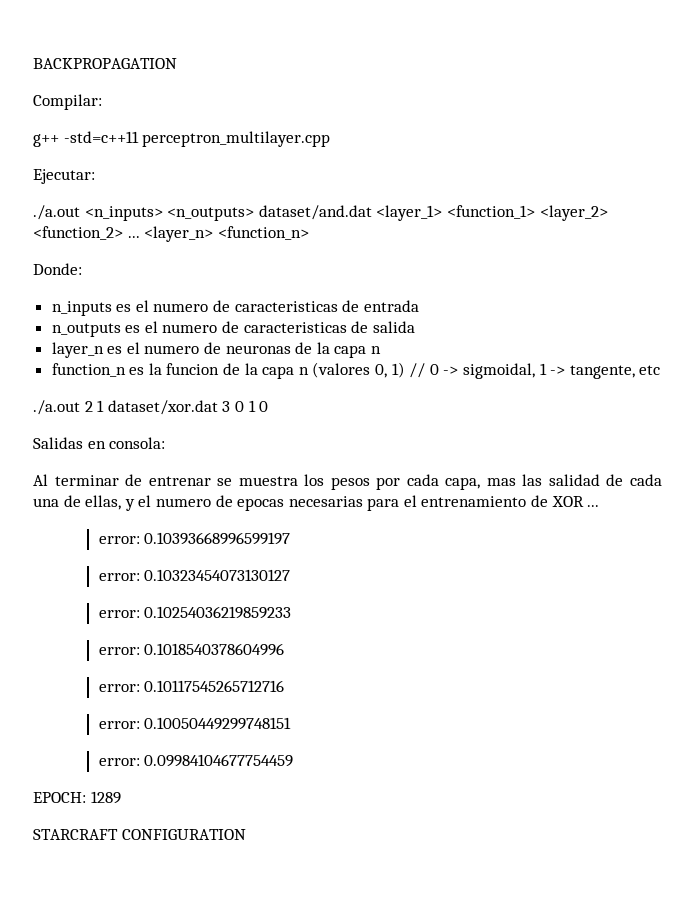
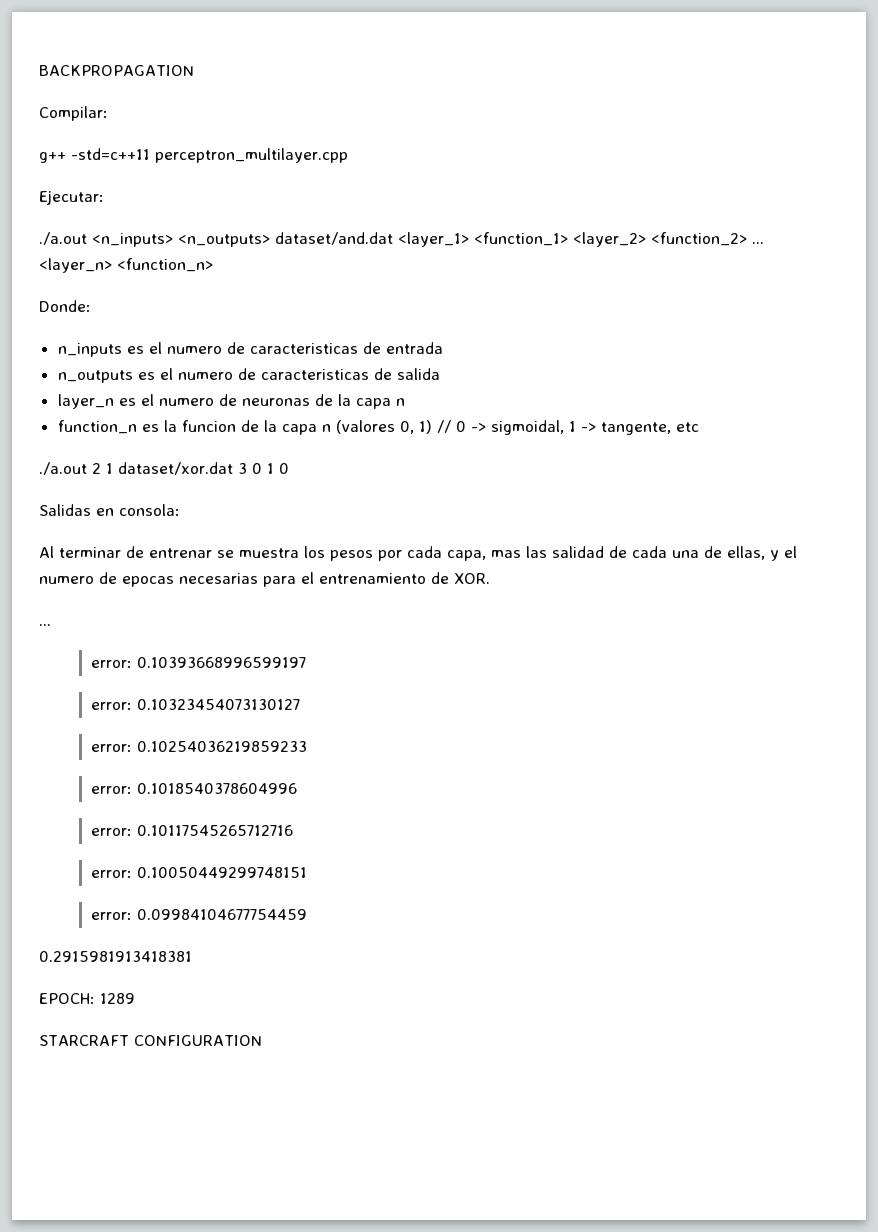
[551,496,584,507] XOR -> [454,573,490,584] XOR. //
(294, 760) none -> [39,951,192,962] // 0.2915981913418381

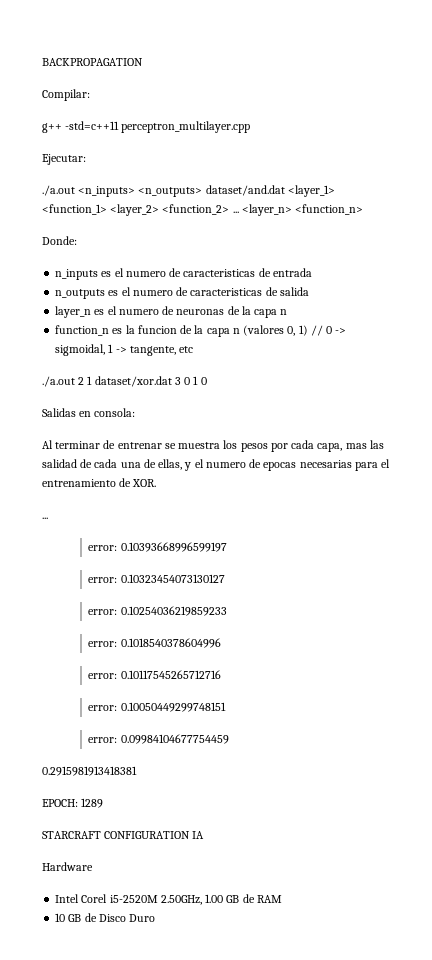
(262, 1040) none -> [192,831,205,839] [42,862,93,871] [55,894,282,905] [55,913,156,922] IA // Hardware // Intel Corel i5-2520M 2.50GHz, 1.00 GB de RAM // 10 GB de Disco Duro

